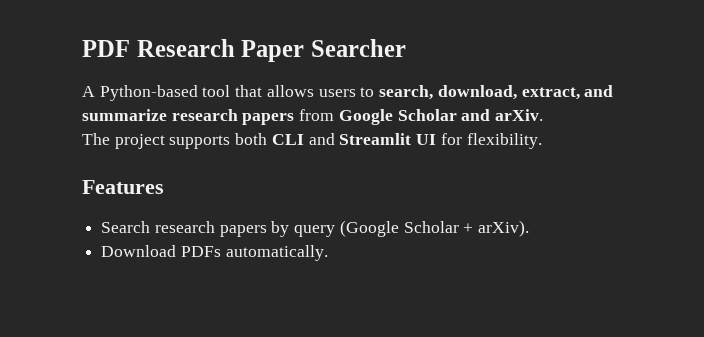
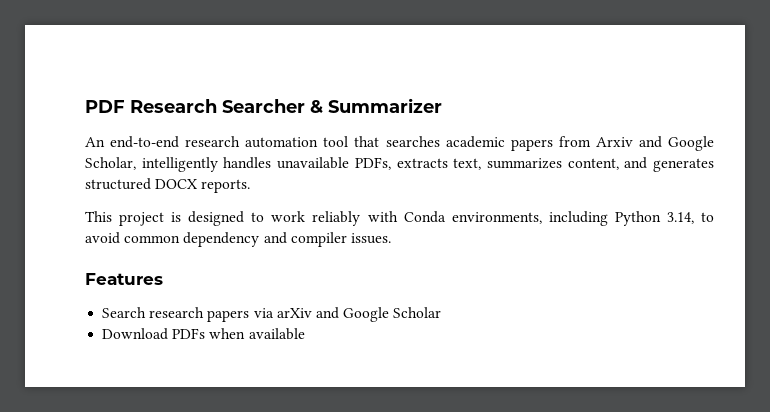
[241,40,305,62] Paper -> (217, 106) none
[82,85,614,101] [82,109,544,125] [82,133,542,149] // A Python-based tool that allows users to search, download, extract, and summarize research papers from Google Scholar and arXiv. // The project supports both CLI and Streamlit UI for flexibility. -> [310,98,442,113] [85,136,714,151] [85,157,714,172] [85,178,251,193] [85,211,715,226] [85,232,391,247] & Summarizer // An end-to-end research automation tool that searches academic papers from Arxiv and Google Scholar, intelligently handles unavailable PDFs, extracts text, summarizes content, and generates structured DOCX reports. // This project is designed to work reliably with Conda environments, including Python 3.14, to avoid common dependency and compiler issues.
[271,220,530,237] by query (Google Scholar + arXiv). -> [253,307,442,322] via arXiv and Google Scholar
[225,245,328,261] automatically. -> [209,328,305,340] when available

